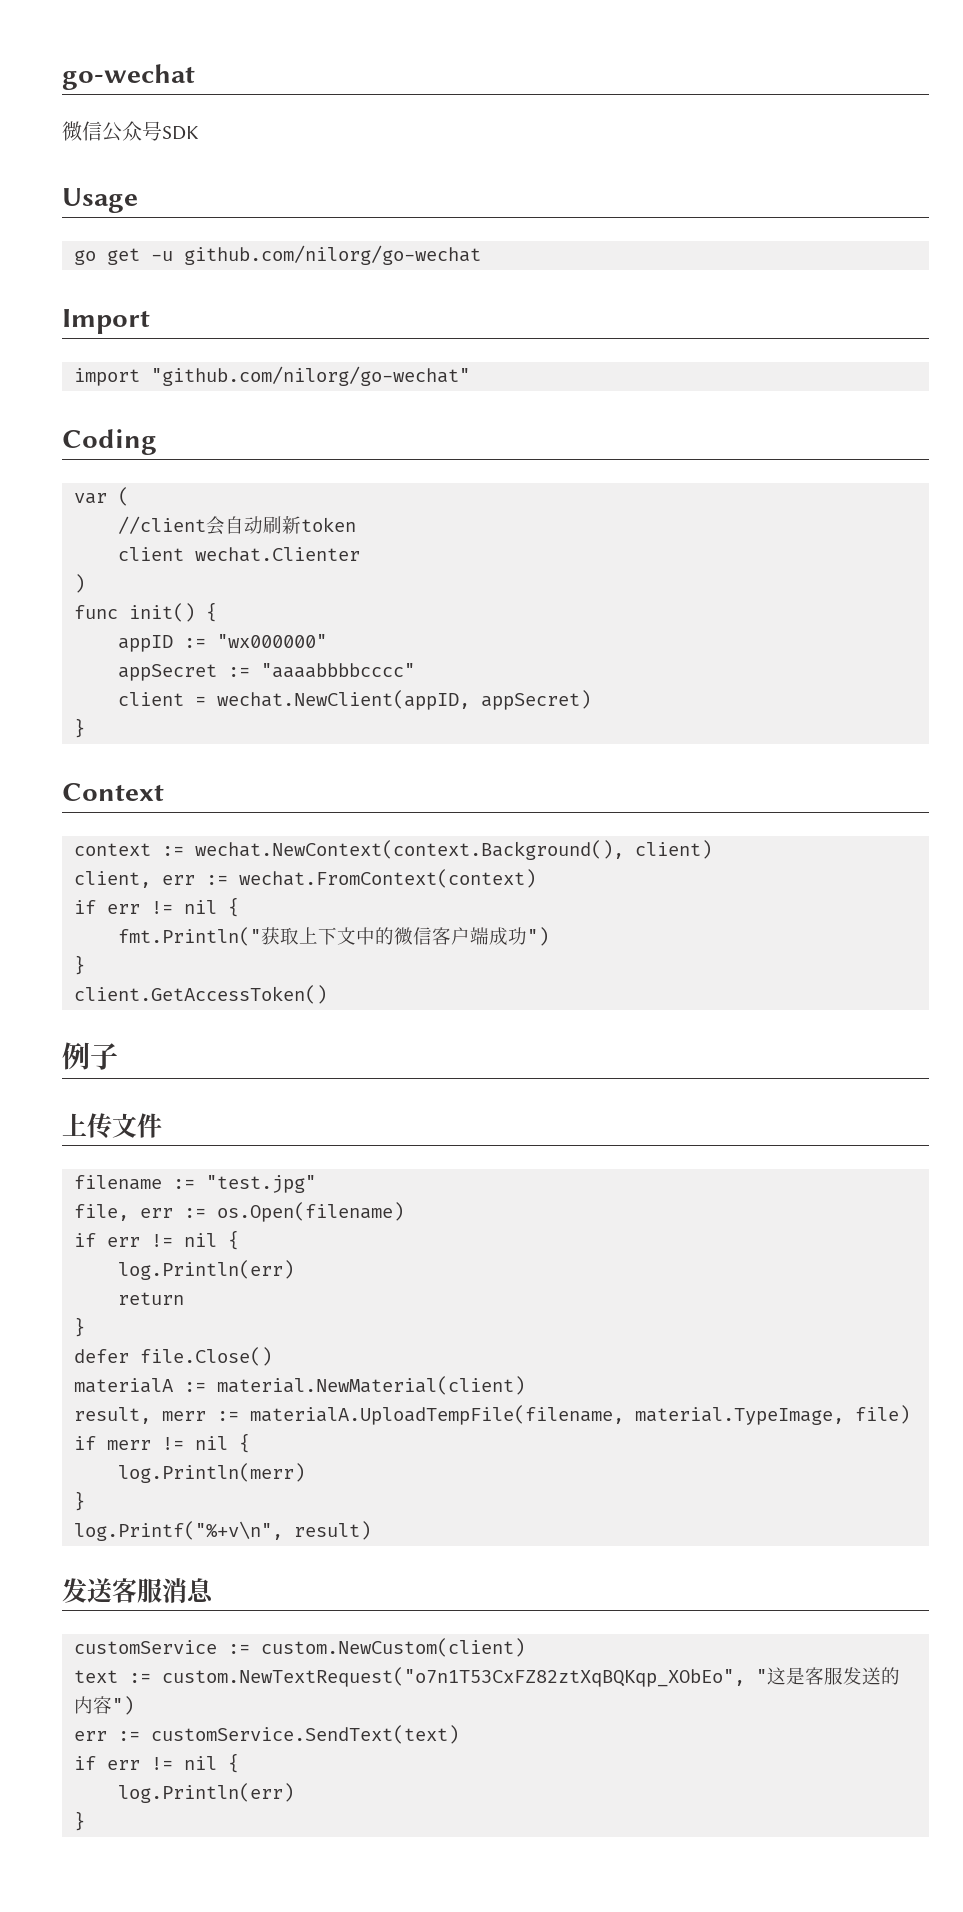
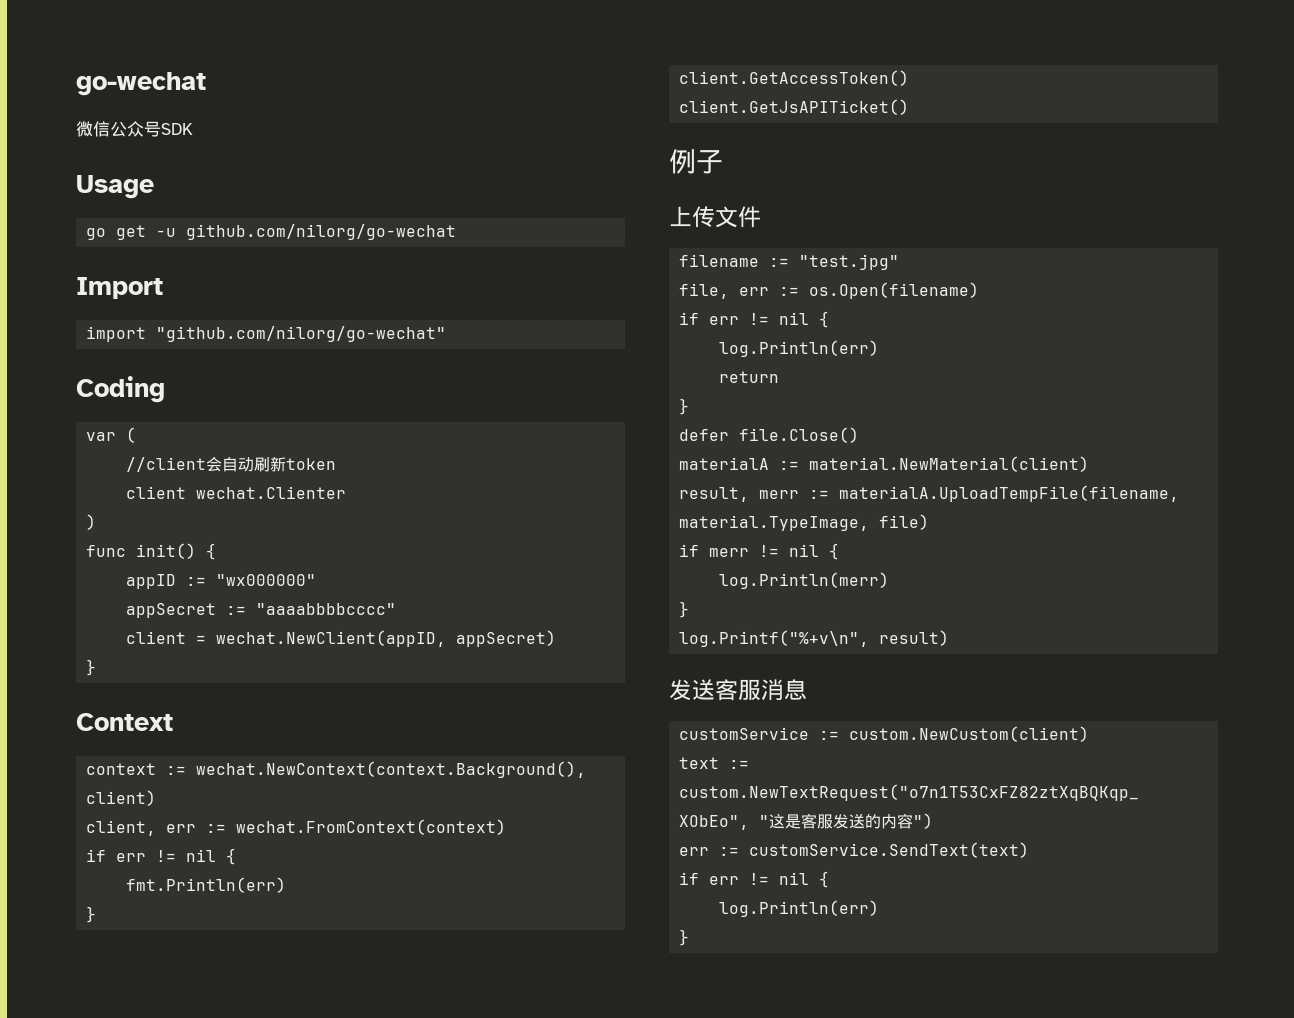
[118,927,549,946] fmt.Println("获取上下文中的微信客户端成功") -> [126,877,287,893] fmt.Println(err)
(327, 994) none -> [679,99,910,115] // client.GetJsAPITicket()

